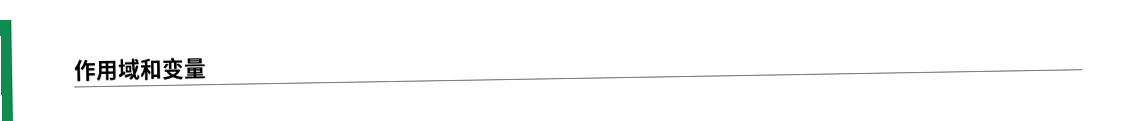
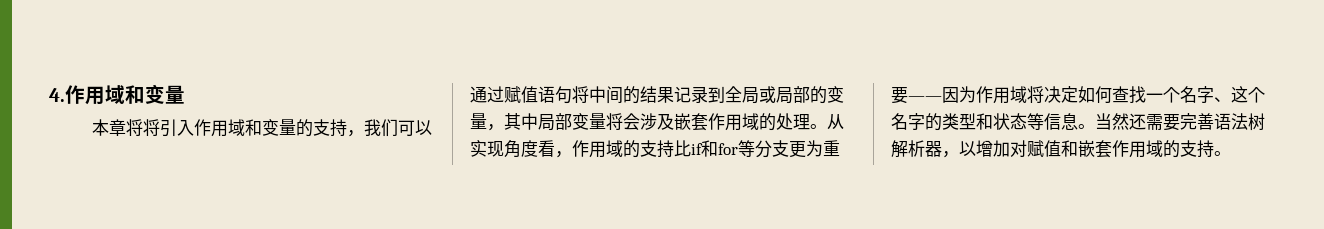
[73,57,207,82] 作用域和变量 -> [49,84,185,105] [91,119,432,137] [470,86,844,104] [470,113,844,131] [470,140,840,158] [891,86,1265,104] [891,113,1265,131] [891,140,1231,158] 4.作用域和变量 // 本章将将引入作用域和变量的支持，我们可以通过赋值语句将中间的结果记录到全局或局部的变量，其中局部变量将会涉及嵌套作用域的处理。从实现角度看，作用域的支持比if和for等分支更为重要——因为作用域将决定如何查找一个名字、这个名字的类型和状态等信息。当然还需要完善语法树解析器，以增加对赋值和嵌套作用域的支持。

